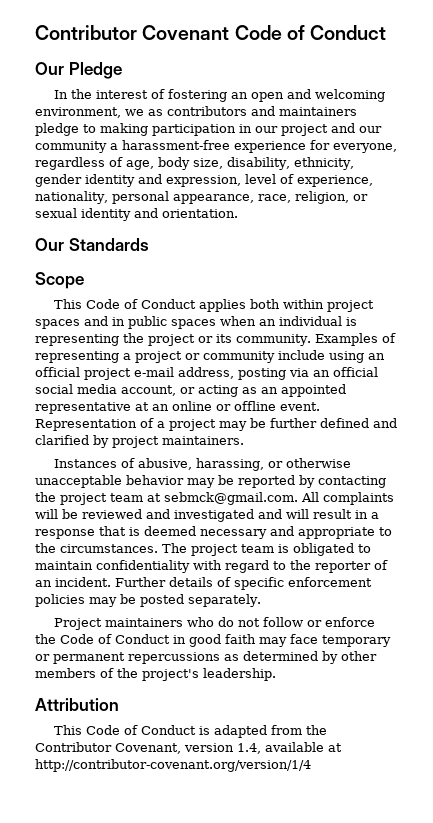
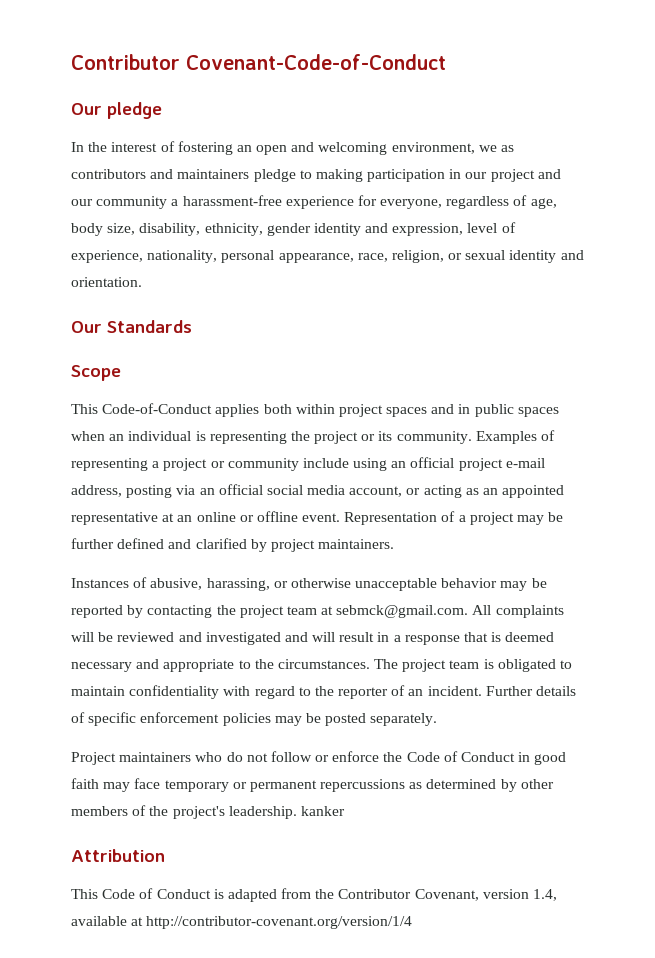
[35,25,387,40] [35,62,122,79] Contributor Covenant Code of Conduct // Our Pledge -> [71,54,446,70] [71,102,162,119] Contributor Covenant-Code-of-Conduct // Our pledge
[85,299,196,309] Code of Conduct -> [102,403,213,414] Code-of-Conduct
(276, 674) none -> [300,806,345,816] kanker

